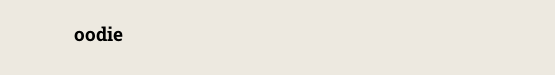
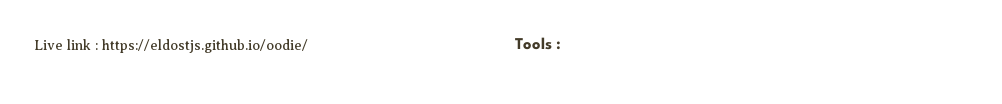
[74,26,123,42] oodie -> [34,39,308,53] [515,37,562,50] Live link : https://eldostjs.github.io/oodie/ // Tools :

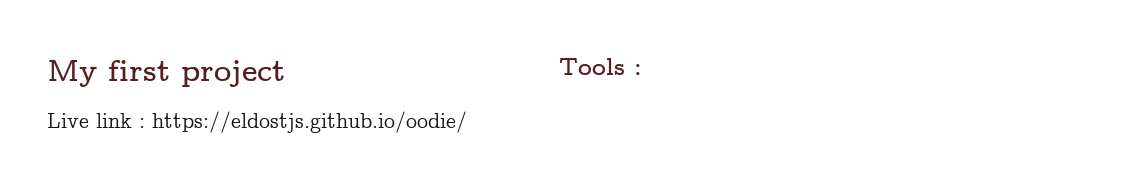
(34, 45) none -> [47,60,285,87] My first project //

